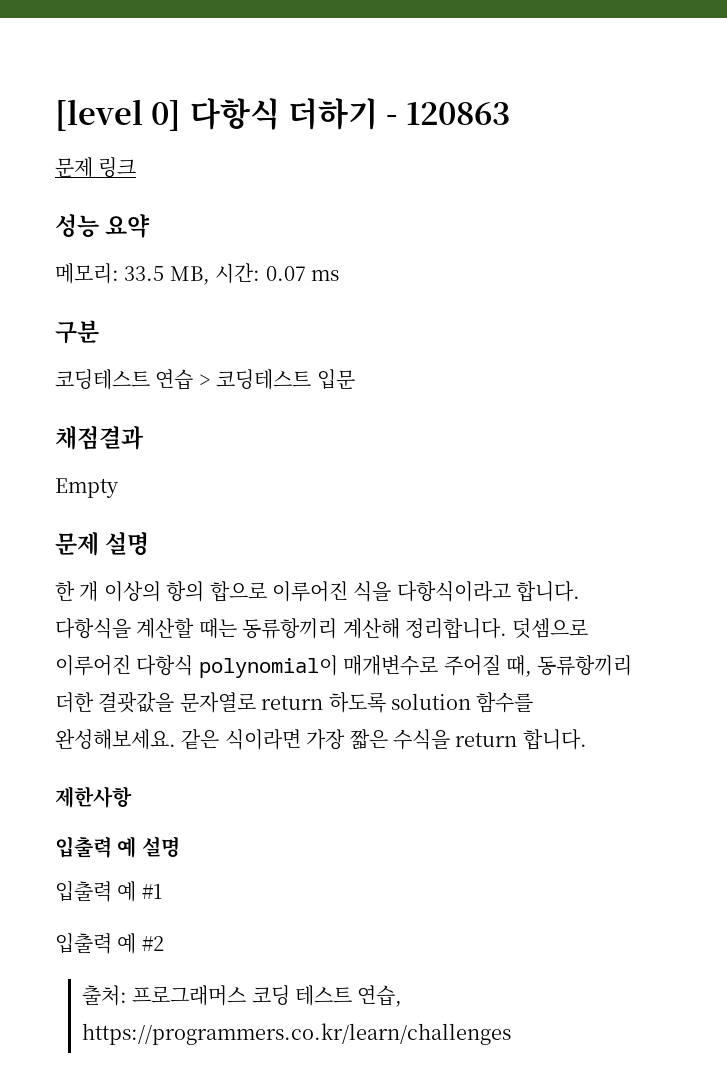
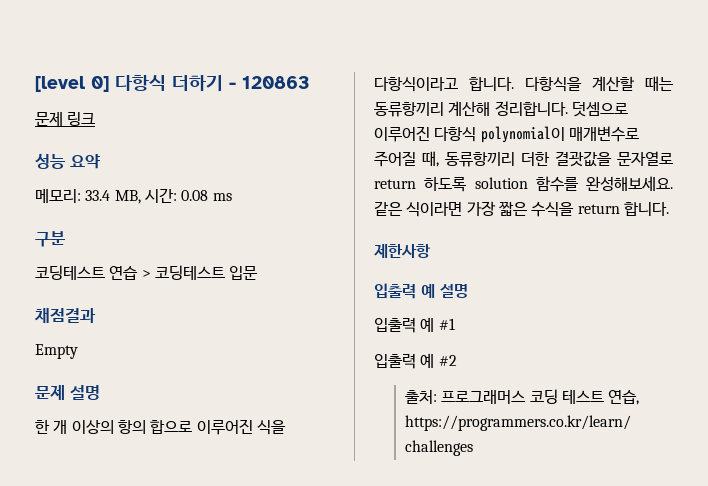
[124,266,165,281] 33.5 -> [85,190,111,201] 33.4
[265,266,306,281] 0.07 -> [181,190,209,201] 0.08

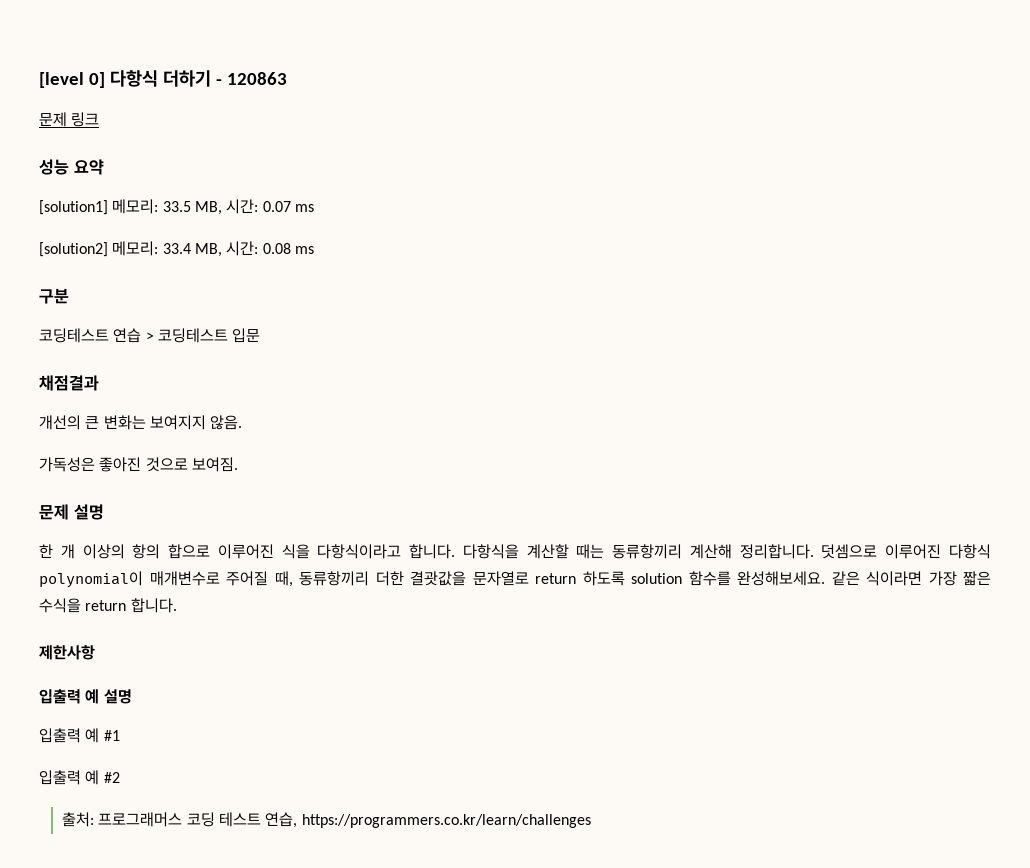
(100, 161) none -> [39,199,314,215] [39,242,108,257] [solution1] 메모리: 33.5 MB, 시간: 0.07 ms // [solution2]
[35,344,78,359] Empty -> [39,415,243,430] [39,457,238,472] 개선의 큰 변화는 보여지지 않음. // 가독성은 좋아진 것으로 보여짐.

